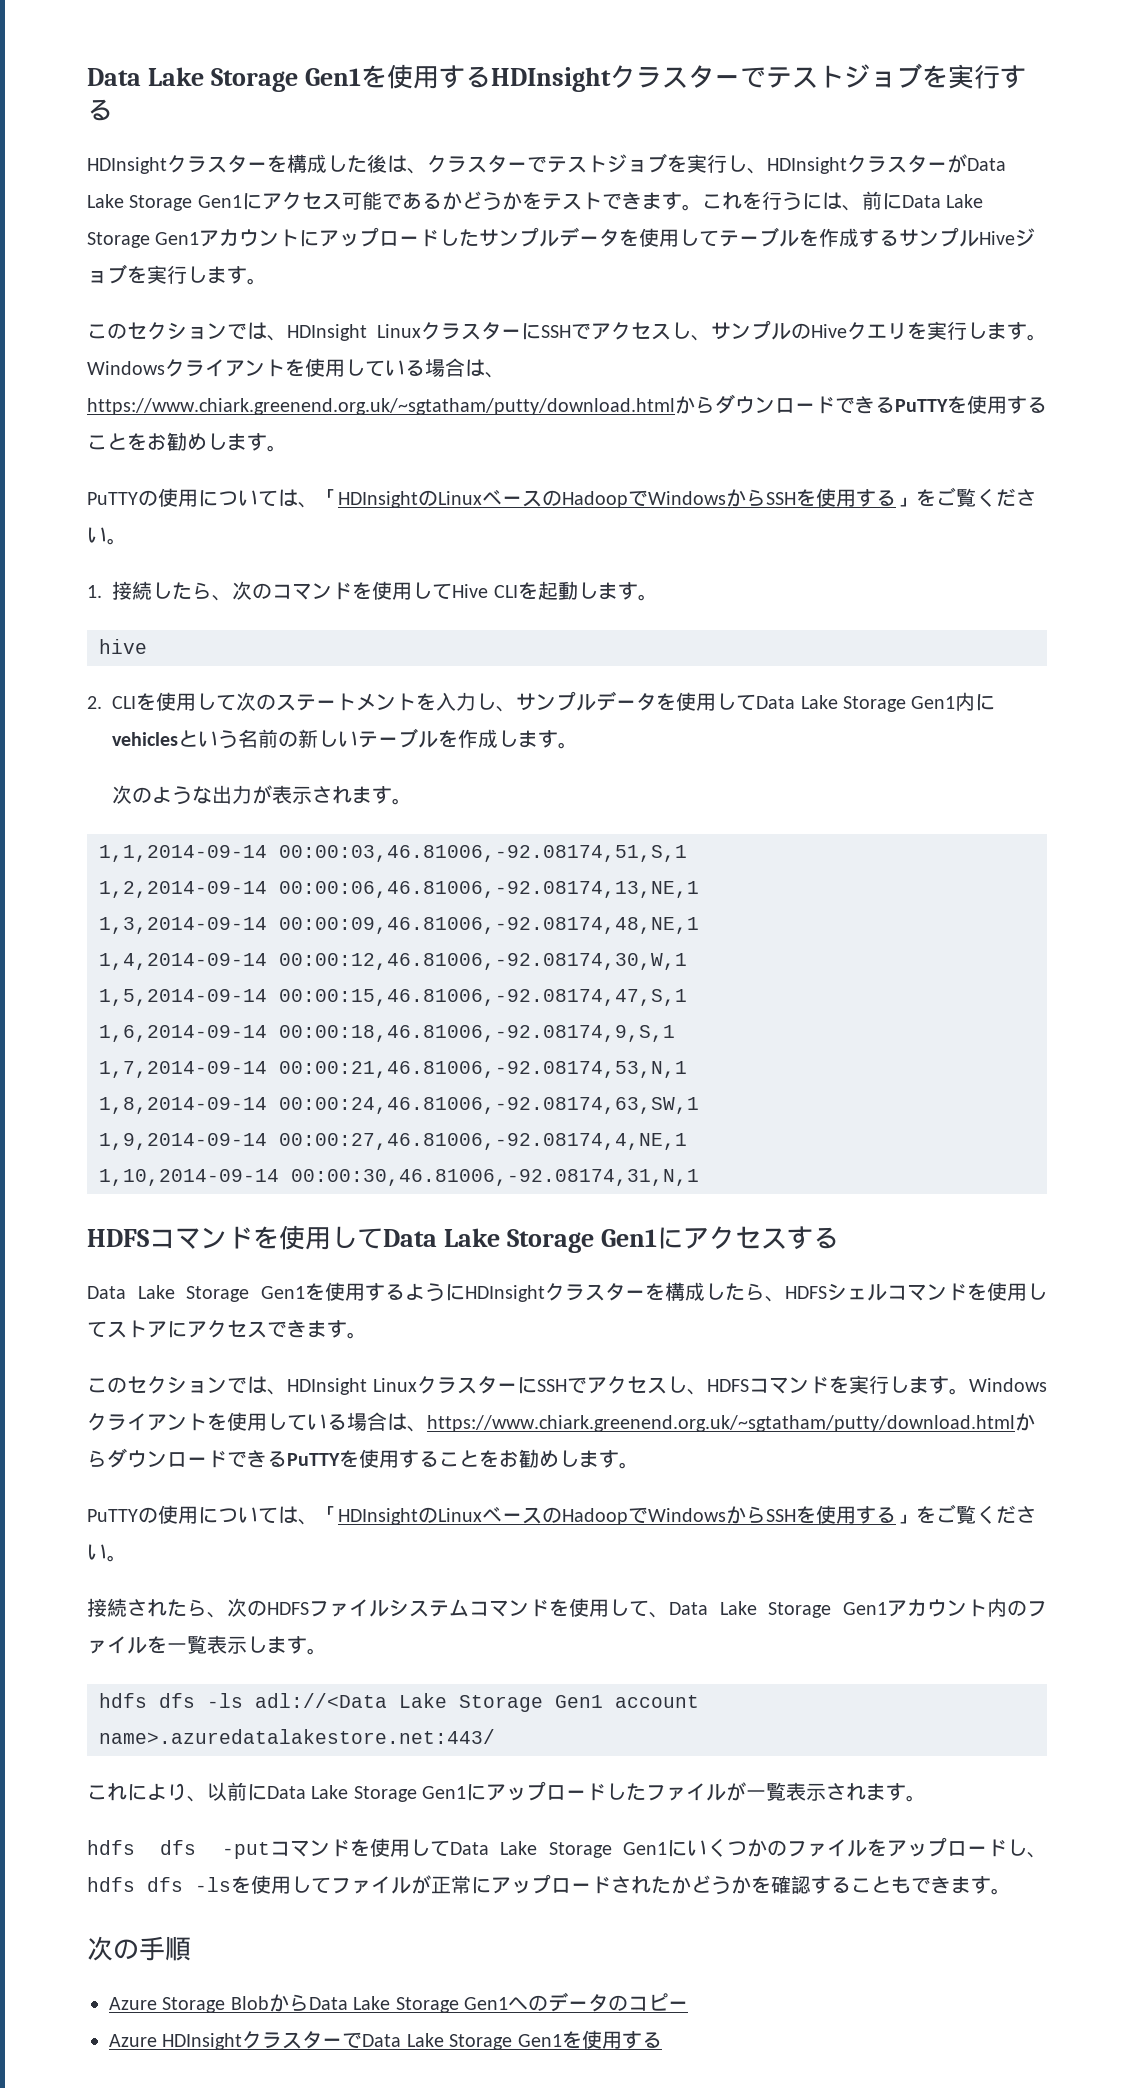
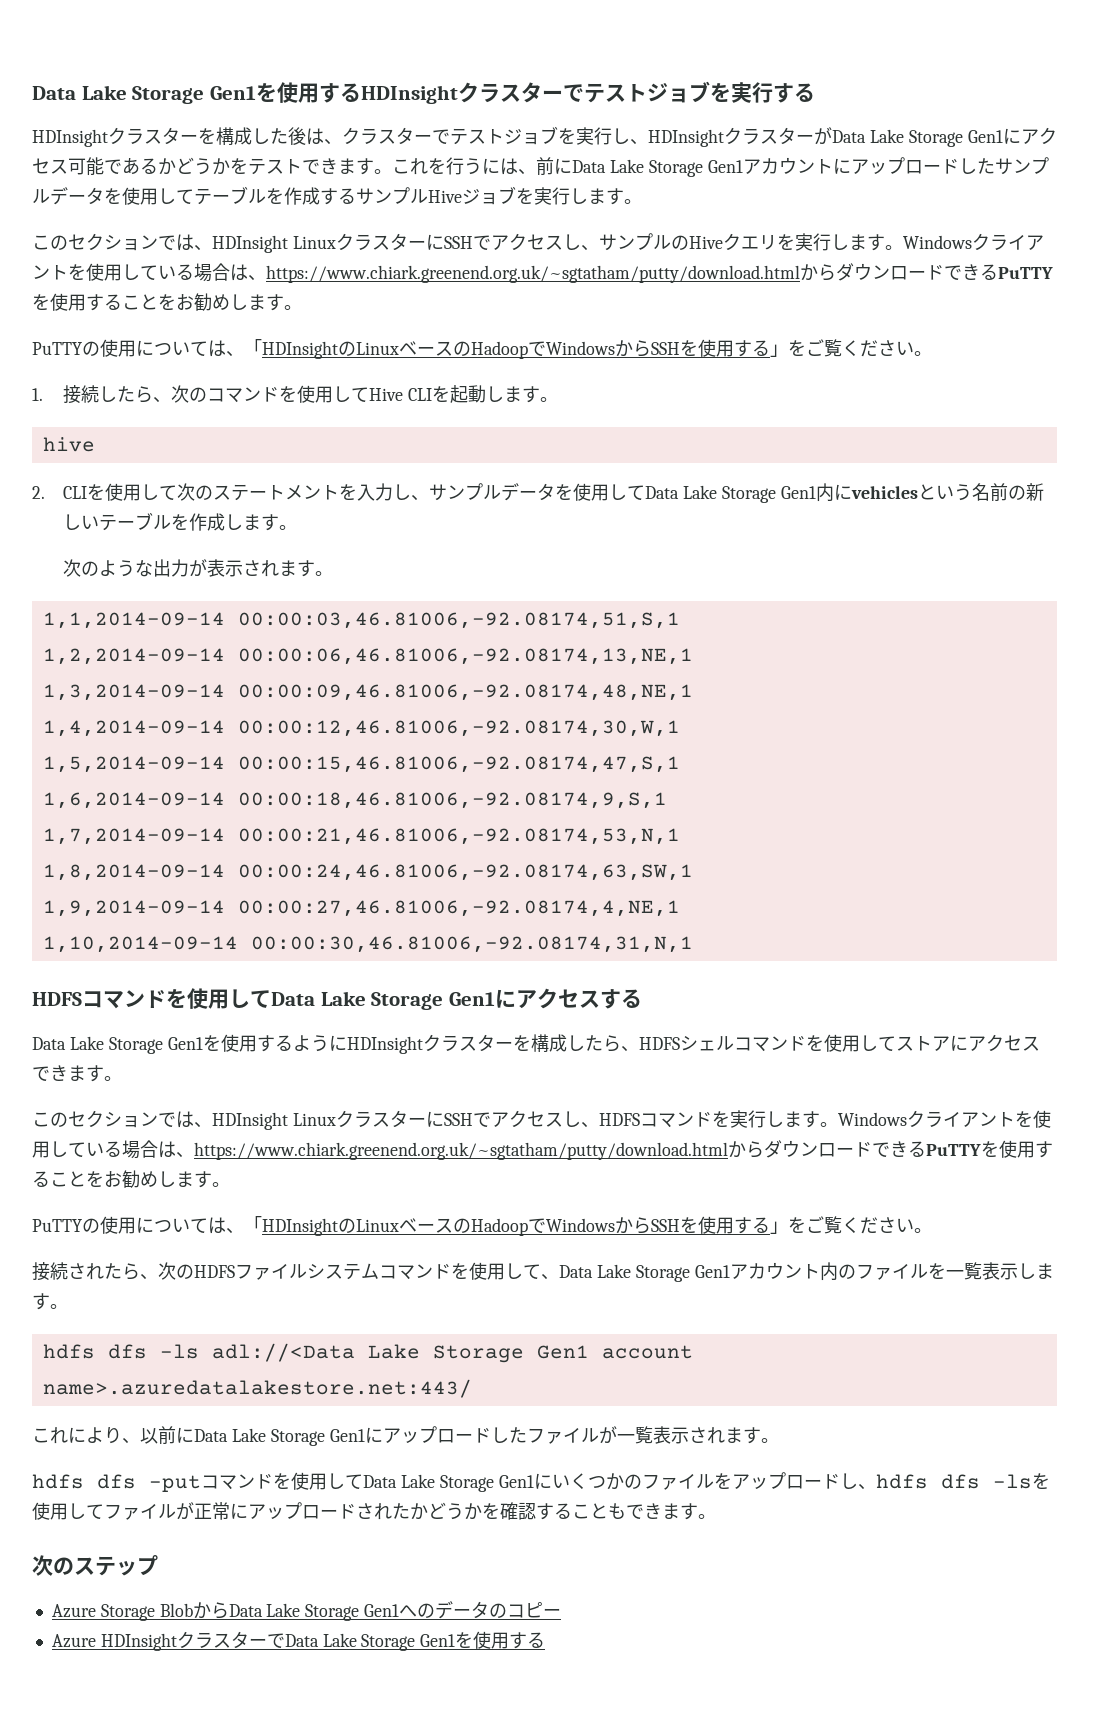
[139,1936,191,1961] 手順 -> [74,1555,158,1576] ステップ

